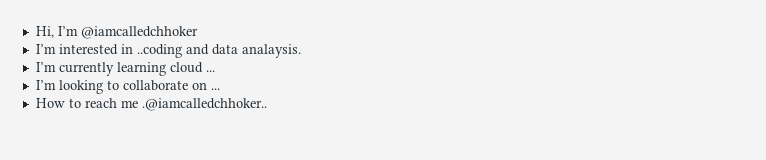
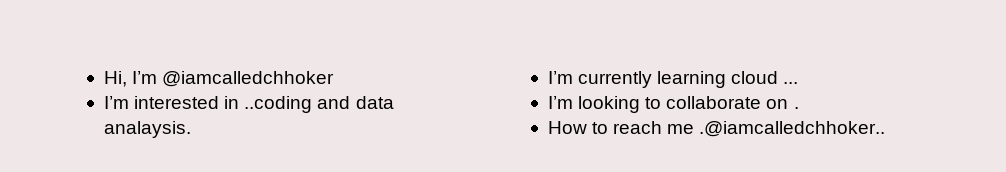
[210,88,220,90] ... -> [793,107,799,109] .

